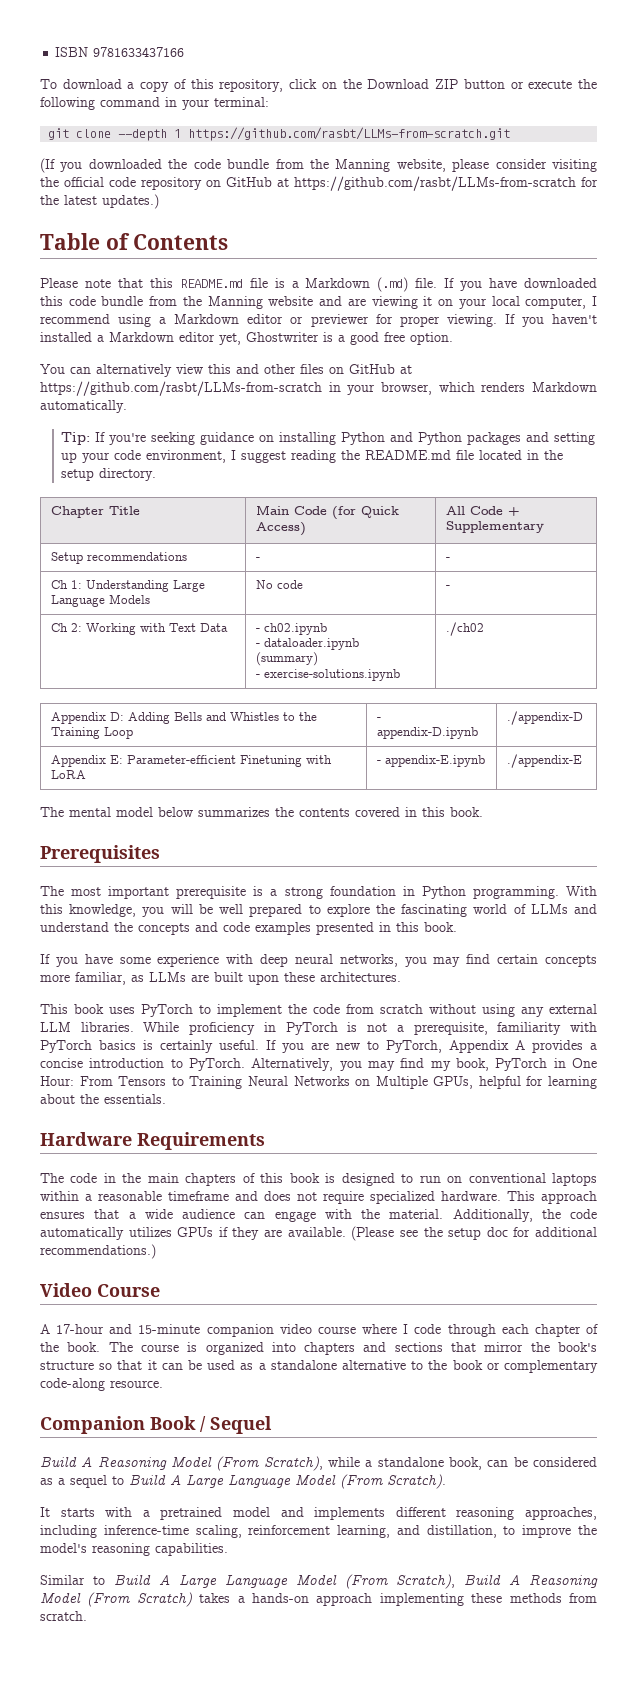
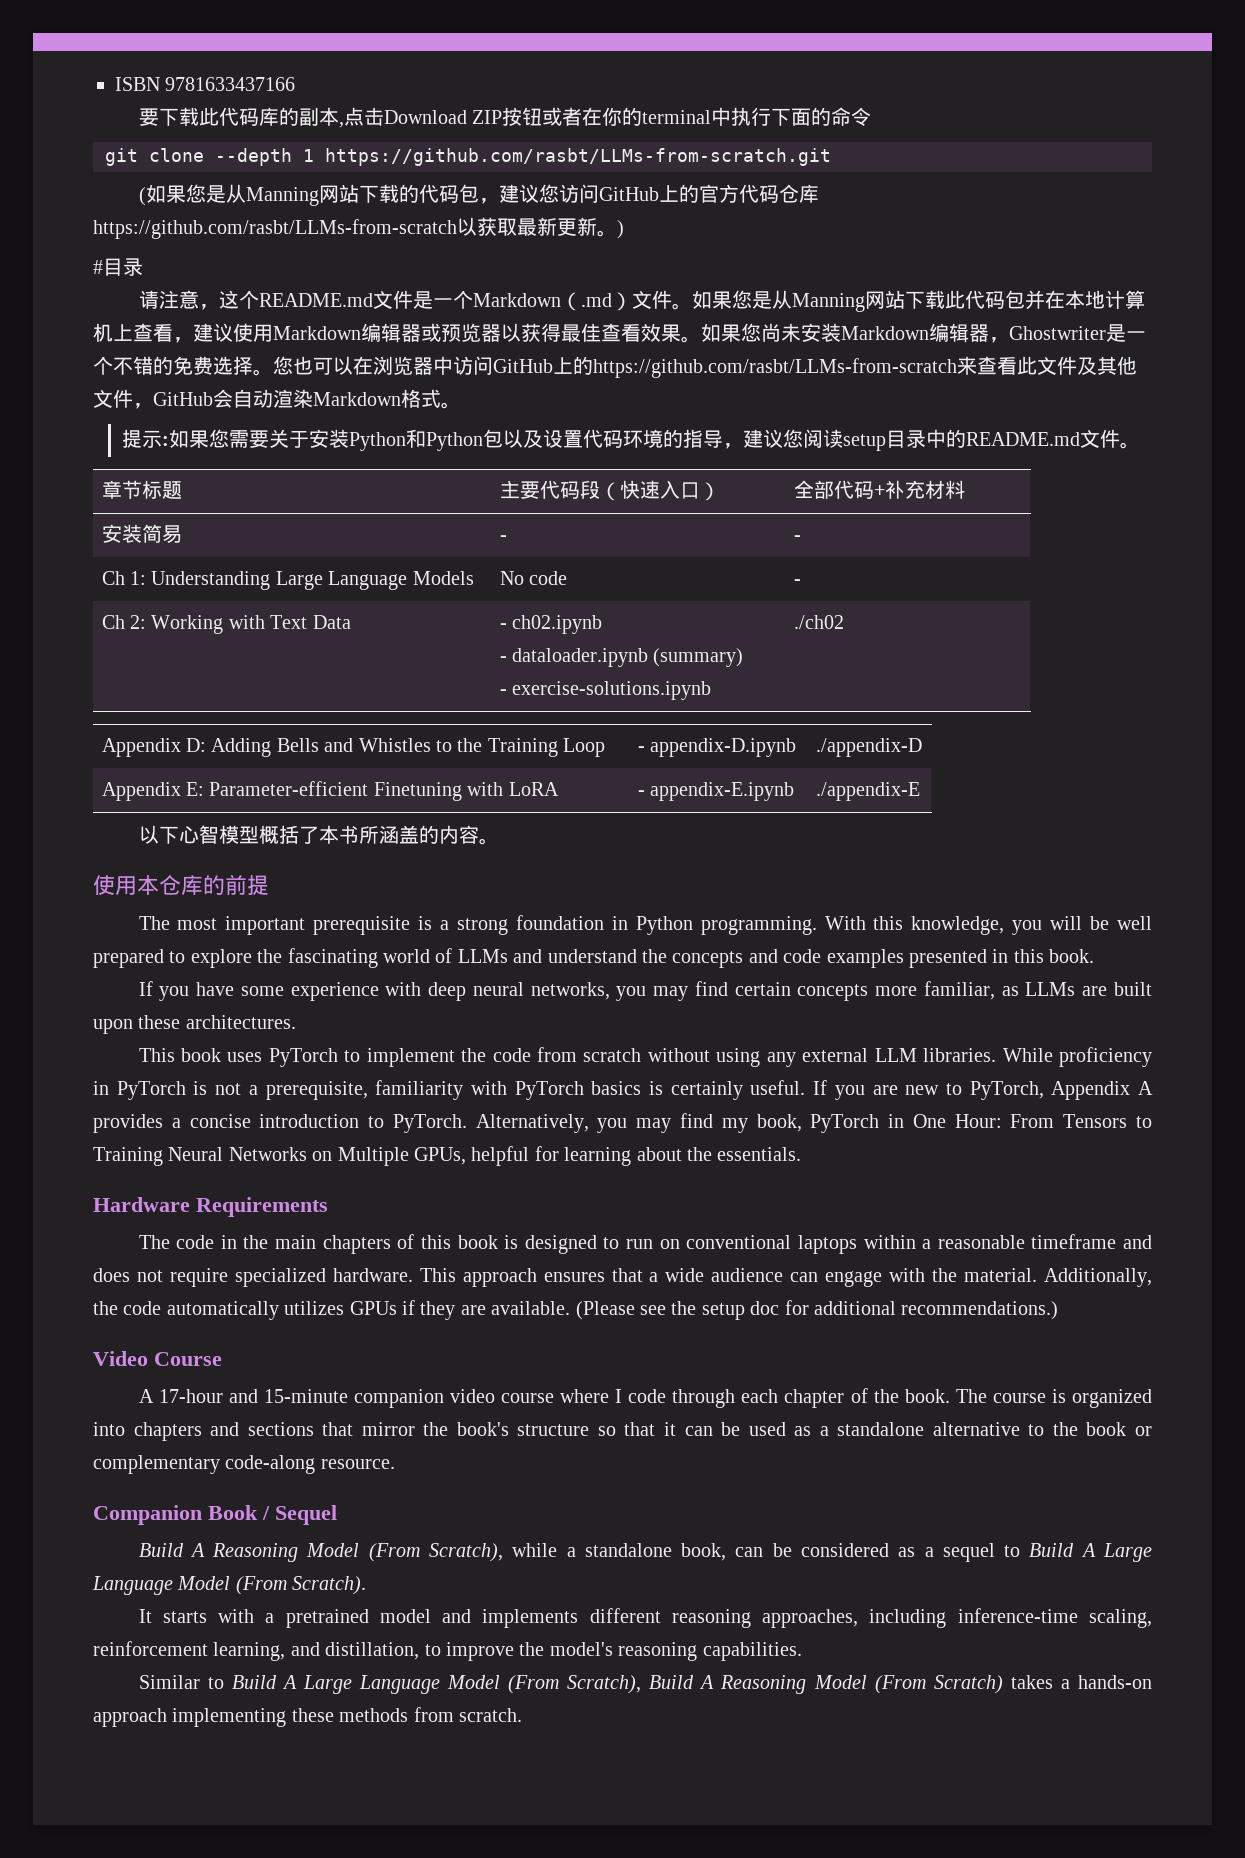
[40,79,597,92] [40,97,269,110] To download a copy of this repository, click on the Download ZIP button or execute the following command in your terminal: -> [138,107,871,128] 要下载此代码库的副本,点击Download ZIP按钮或者在你的terminal中执行下面的命令
[40,158,598,173] [40,176,598,191] [40,194,159,209] [40,233,229,250] [40,277,597,292] [40,296,598,309] [40,314,597,327] [40,332,453,345] [40,364,412,377] [40,381,598,396] [40,400,127,413] [61,432,596,445] [61,450,564,463] [61,468,157,481] [51,506,141,518] [256,505,400,519] [256,522,307,536] [446,506,521,516] [446,521,545,533] [51,552,188,564] (If you downloaded the code bundle from the Manning website, please consider visiting the official code repository on GitHub at https://github.com/rasbt/LLMs-from-scratch for the latest updates.) // Table of Contents // Please note that this README.md file is a Markdown (.md) file. If you have downloaded this code bundle from the Manning website and are viewing it on your local computer, I recommend using a Markdown editor or previewer for proper viewing. If you haven't installed a Markdown editor yet, Ghostwriter is a good free option. // You can alternatively view this and other files on GitHub at https://github.com/rasbt/LLMs-from-scratch in your browser, which renders Markdown automatically. // Tip: If you're seeking guidance on installing Python and Python packages and setting up your code environment, I suggest reading the README.md file located in the setup directory. // Chapter Title | Main Code (for Quick Access) | All Code + Supplementary // Setup recommendations -> [138,184,819,206] [93,217,624,239] [93,258,143,276] [138,290,1145,312] [93,323,1146,343] [93,356,1137,378] [93,389,461,409] [122,429,1141,451] [101,480,182,499] [499,480,720,501] [793,480,965,499] [101,524,182,544] (如果您是从Manning网站下载的代码包，建议您访问GitHub上的官方代码仓库https://github.com/rasbt/LLMs-from-scratch以获取最新更新。) // #目录 // 请注意，这个README.md文件是一个Markdown（.md）文件。如果您是从Manning网站下载此代码包并在本地计算机上查看，建议使用Markdown编辑器或预览器以获得最佳查看效果。如果您尚未安装Markdown编辑器，Ghostwriter是一个不错的免费选择。您也可以在浏览器中访问GitHub上的https://github.com/rasbt/LLMs-from-scratch来查看此文件及其他文件，GitHub会自动渲染Markdown格式。 // 提示:如果您需要关于安装Python和Python包以及设置代码环境的指导，建议您阅读setup目录中的README.md文件。 // 章节标题 | 主要代码段（快速入口） | 全部代码+补充材料 // 安装简易
[40,807,483,817] [40,845,160,863] The mental model below summarizes the contents covered in this book. // Prerequisites -> [138,825,499,845] [93,874,269,895] 以下心智模型概括了本书所涵盖的内容。 // 使用本仓库的前提

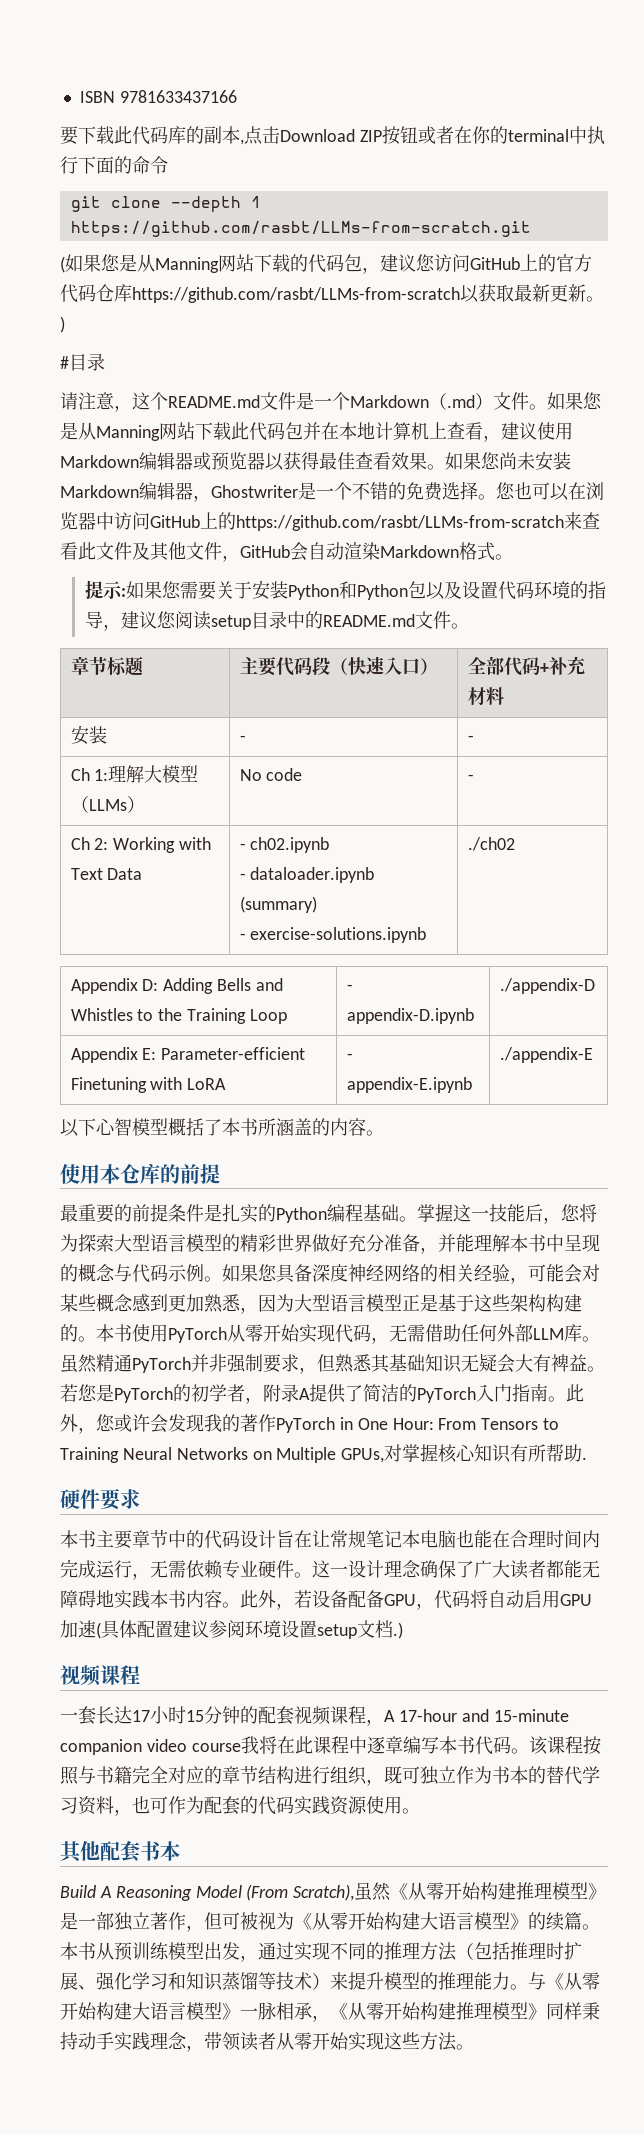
[141,524,182,544] 简易 -> (107, 735) none
[151,571,474,590] Understanding Large Language Models -> [108,765,199,783] [70,796,145,813] 理解大模型（LLMs）
[138,915,1152,935] [93,948,1095,968] [138,981,1152,1001] [93,1015,296,1034] [138,1047,1152,1067] [93,1080,1154,1100] [93,1113,802,1133] The most important prerequisite is a strong foundation in Python programming. With this knowledge, you will be well prepared to explore the fascinating world of LLMs and understand the concepts and code examples presented in this book. // If you have some experience with deep neural networks, you may find certain concepts more familiar, as LLMs are built upon these architectures. // This book uses PyTorch to implement the code from scratch without using any external LLM libraries. While proficiency in PyTorch is not a prerequisite, familiarity with PyTorch basics is certainly useful. If you are new to PyTorch, Appendix A provides a concise introduction to PyTorch. Alternatively, you may find my book, -> [60,1204,597,1224] [60,1234,600,1254] [60,1264,600,1284] [60,1294,582,1314] [60,1324,600,1344] [60,1353,605,1374] [60,1383,584,1404] [60,1414,276,1434] 最重要的前提条件是扎实的Python编程基础。掌握这一技能后，您将为探索大型语言模型的精彩世界做好充分准备，并能理解本书中呈现的概念与代码示例。如果您具备深度神经网络的相关经验，可能会对某些概念感到更加熟悉，因为大型语言模型正是基于这些架构构建的。本书使用PyTorch从零开始实现代码，无需借助任何外部LLM库。虽然精通PyTorch并非强制要求，但熟悉其基础知识无疑会大有裨益。若您是PyTorch的初学者，附录A提供了简洁的PyTorch入门指南。此外，您或许会发现我的著作
[471,1146,802,1166] [93,1197,328,1217] [138,1234,1153,1254] [93,1268,1153,1287] [93,1300,1059,1320] [93,1351,222,1366] helpful for learning about the essentials. // Hardware Requirements // The code in the main chapters of this book is designed to run on conventional laptops within a reasonable timeframe and does not require specialized hardware. This approach ensures that a wide audience can engage with the material. Additionally, the code automatically utilizes GPUs if they are available. (Please see the setup doc for additional recommendations.) // Video Course // -> [384,1444,588,1463] [60,1489,140,1510] [60,1530,600,1549] [60,1559,600,1580] [60,1590,592,1610] [60,1620,403,1639] [60,1665,140,1686] [60,1706,384,1726] 对掌握核心知识有所帮助. // 硬件要求 // 本书主要章节中的代码设计旨在让常规笔记本电脑也能在合理时间内完成运行，无需依赖专业硬件。这一设计理念确保了广大读者都能无障碍地实践本书内容。此外，若设备配备GPU，代码将自动启用GPU加速(具体配置建议参阅环境设置setup文档.) // 视频课程 // 一套长达17小时15分钟的配套视频课程，
[560,1388,1153,1408] [93,1422,1152,1441] [93,1455,395,1474] [93,1505,337,1525] where I code through each chapter of the book. The course is organized into chapters and sections that mirror the book's structure so that it can be used as a standalone alternative to the book or complementary code-along resource. // Companion Book / Sequel -> [240,1736,601,1755] [60,1765,600,1786] [60,1796,420,1816] [60,1841,180,1863] 我将在此课程中逐章编写本书代码。该课程按照与书籍完全对应的章节结构进行组织，既可独立作为书本的替代学习资料，也可作为配套的代码实践资源使用。 // 其他配套书本
[512,1543,1153,1562] [92,1576,367,1595] [138,1608,1152,1628] [93,1641,802,1661] [138,1675,1152,1694] [93,1707,522,1727] while a standalone book, can be considered as a sequel to Build A Large Language Model (From Scratch). // It starts with a pretrained model and implements different reasoning approaches, including inference-time scaling, reinforcement learning, and distillation, to improve the model's reasoning capabilities. // Similar to Build A Large Language Model (From Scratch), Build A Reasoning Model (From Scratch) takes a hands-on approach implementing these methods from scratch. -> [354,1882,607,1901] [60,1912,600,1932] [60,1942,582,1962] [60,1972,600,1991] [60,2002,600,2022] [60,2032,474,2052] 虽然《从零开始构建推理模型》是一部独立著作，但可被视为《从零开始构建大语言模型》的续篇。本书从预训练模型出发，通过实现不同的推理方法（包括推理时扩展、强化学习和知识蒸馏等技术）来提升模型的推理能力。与《从零开始构建大语言模型》一脉相承，《从零开始构建推理模型》同样秉持动手实践理念，带领读者从零开始实现这些方法。

